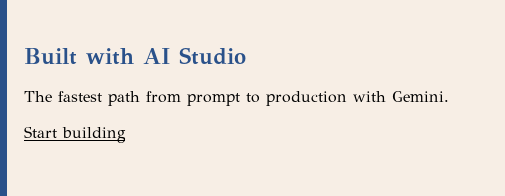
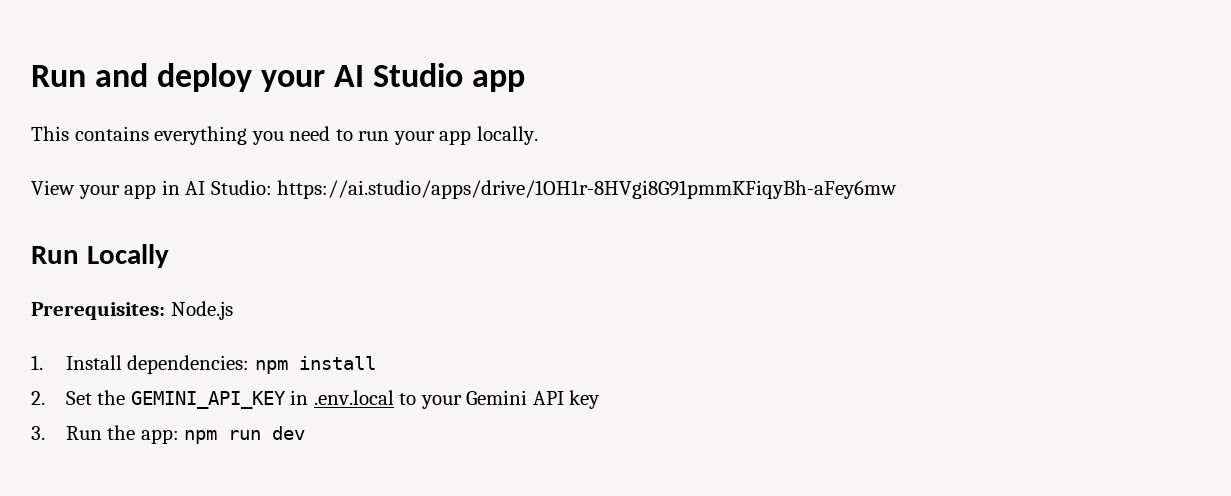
[24,47,246,65] [24,91,449,106] [24,126,126,143] Built with AI Studio // The fastest path from prompt to production with Gemini. // Start building -> [31,63,526,92] [31,126,538,145] [31,180,898,199] [31,244,169,268] [31,301,233,320] [31,355,376,374] [31,390,601,409] [31,425,306,444] Run and deploy your AI Studio app // This contains everything you need to run your app locally. // View your app in AI Studio: https://ai.studio/apps/drive/1OH1r-8HVgi8G91pmmKFiqyBh-aFey6mw // Run Locally // Prerequisites: Node.js // 1. Install dependencies: npm install // 2. Set the GEMINI_API_KEY in .env.local to your Gemini API key // 3. Run the app: npm run dev

